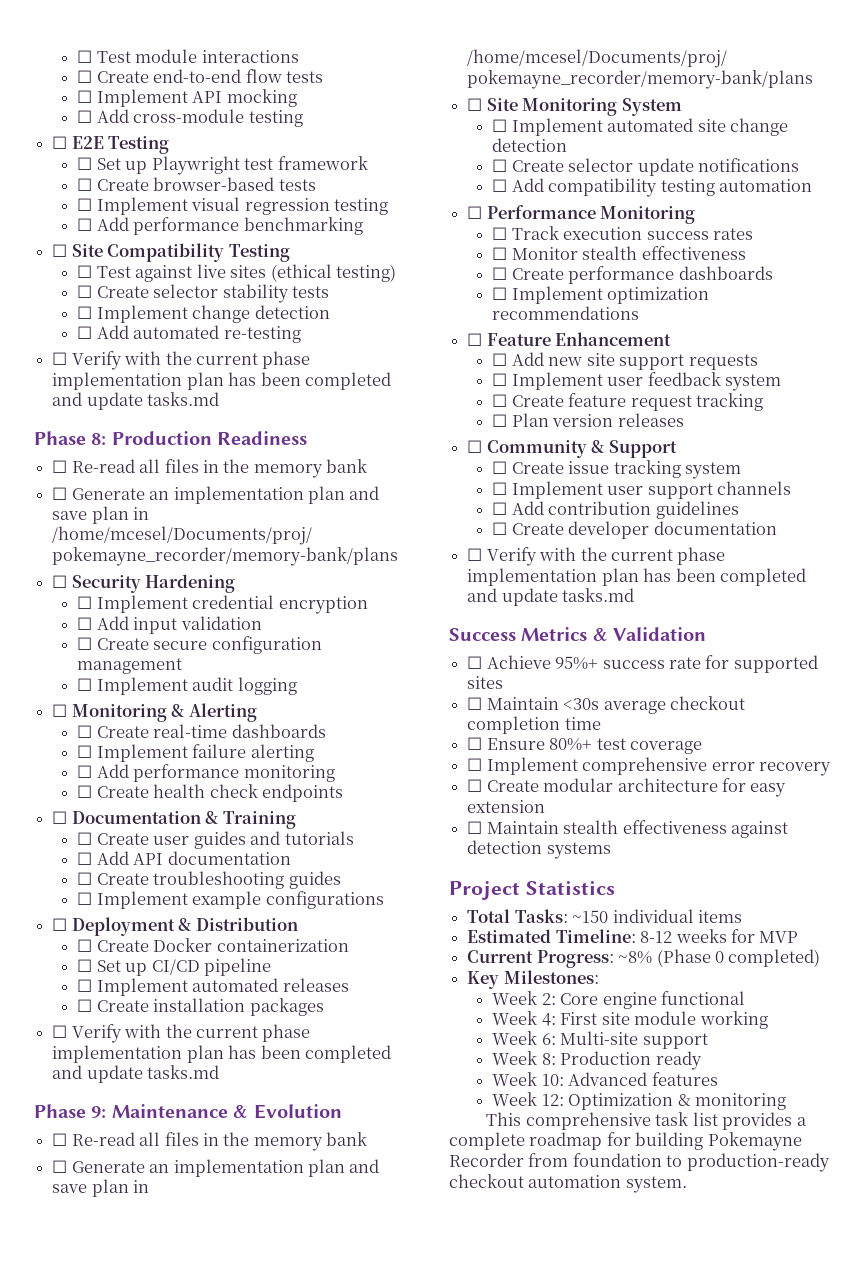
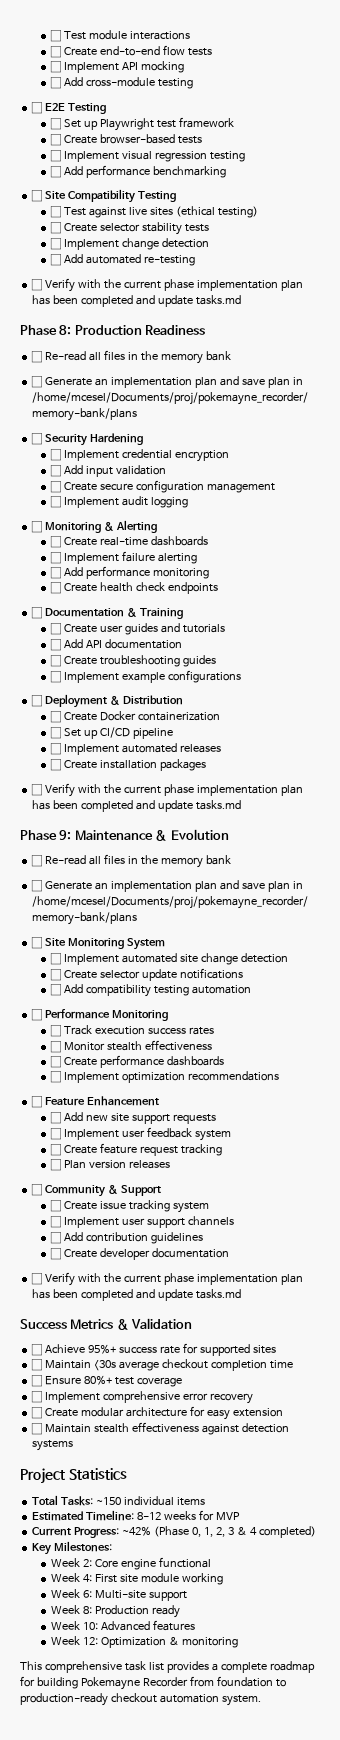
[618,949,724,967] ~8% (Phase 0 -> [122,1526,257,1537] ~42% (Phase 0, 1, 2, 3 & 4

